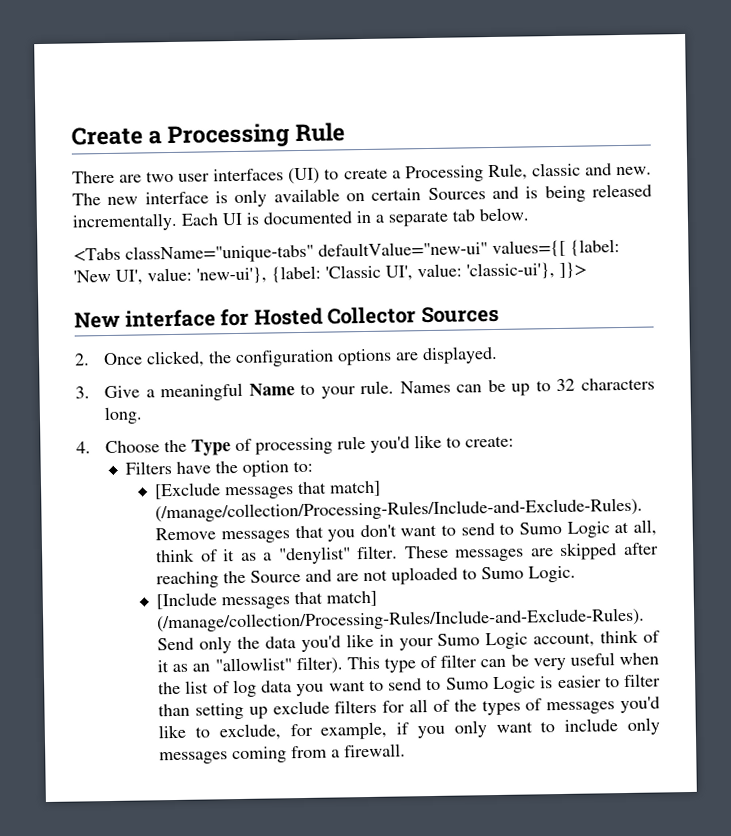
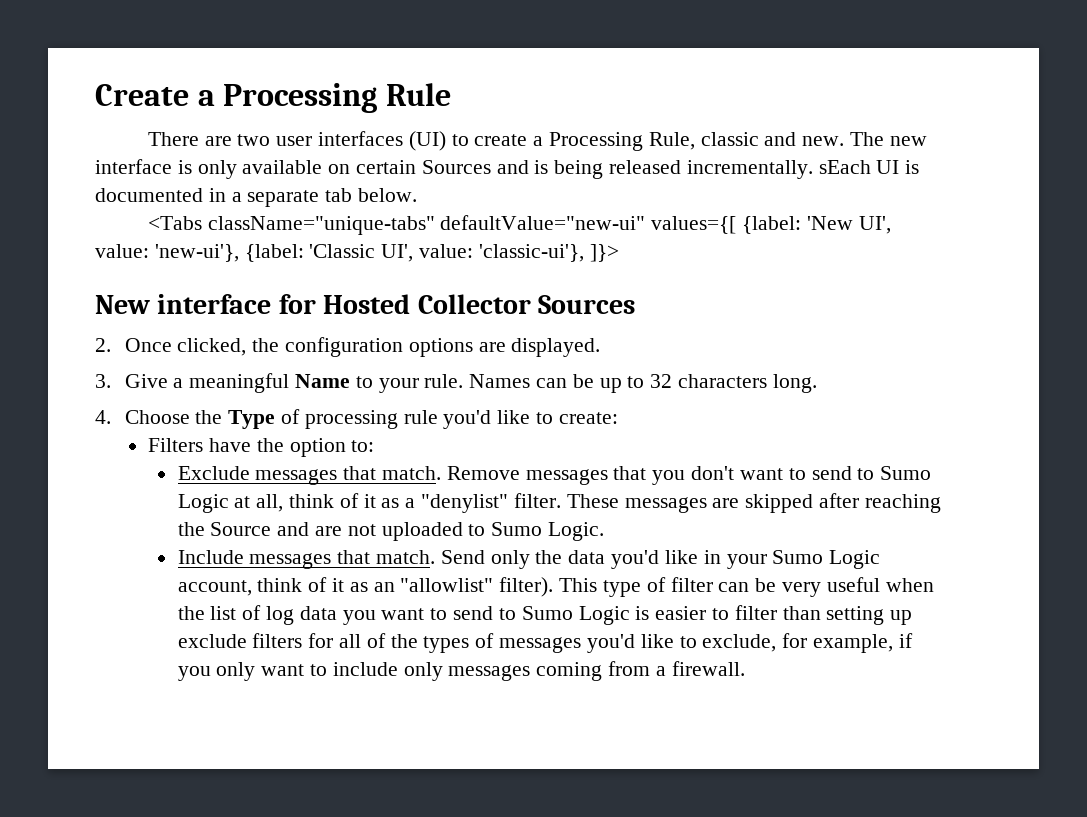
[181,213,218,226] Each -> [818,160,871,174] sEach
[154,480,382,500] [155,497,644,523] [Exclude messages that match] (/manage/collection/Processing-Rules/Include-and-Exclude-Rules). -> [177,466,442,485] Exclude messages that match.
[156,590,378,610] [157,607,646,633] [Include messages that match] (/manage/collection/Processing-Rules/Include-and-Exclude-Rules). -> [177,550,436,569] Include messages that match.

